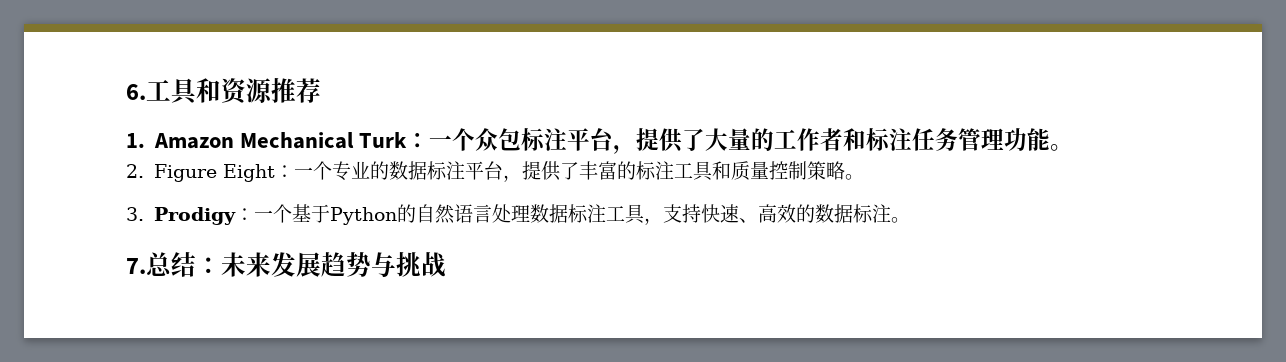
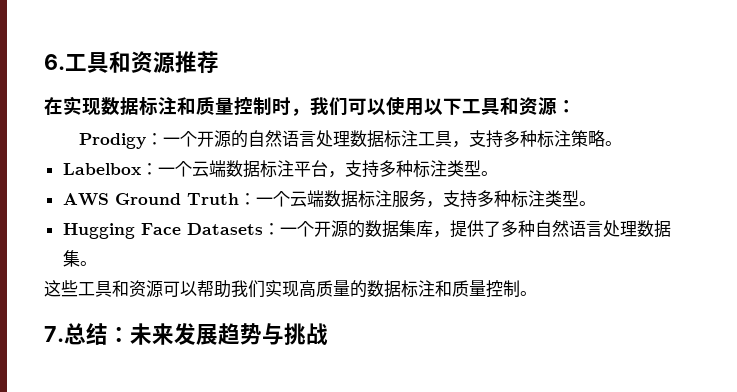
[126,128,1073,154] [126,161,865,182] [126,207,144,221] 1. Amazon Mechanical Turk：一个众包标注平台，提供了大量的工作者和标注任务管理功能。 // 2. Figure Eight：一个专业的数据标注平台，提供了丰富的标注工具和质量控制策略。 // 3. -> [44,96,576,116] 在实现数据标注和质量控制时，我们可以使用以下工具和资源： //
[292,204,398,225] 基于Python -> [197,130,232,148] 开源
[701,204,892,223] 快速、高效的数据标注 -> [503,130,623,148] [62,160,498,178] [62,190,596,208] [62,220,671,239] [62,250,97,267] [44,280,520,298] 多种标注策略。 // Labelbox：一个云端数据标注平台，支持多种标注类型。 // AWS Ground Truth：一个云端数据标注服务，支持多种标注类型。 // Hugging Face Datasets：一个开源的数据集库，提供了多种自然语言处理数据集。 // 这些工具和资源可以帮助我们实现高质量的数据标注和质量控制

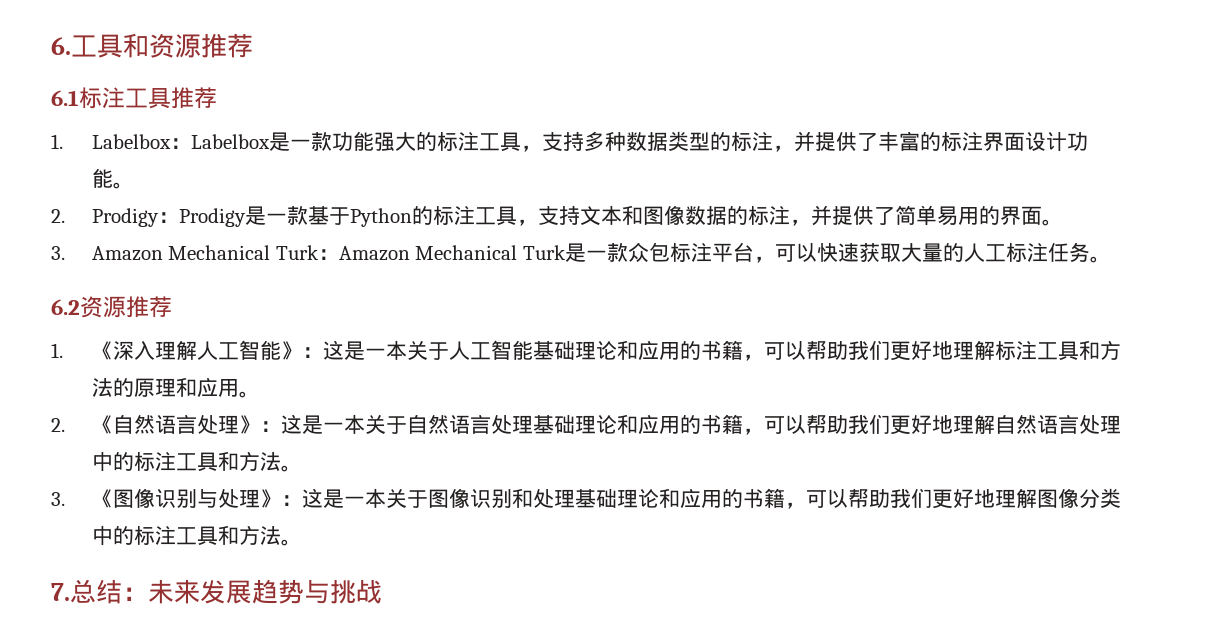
[44,96,576,116] [79,130,385,149] 在实现数据标注和质量控制时，我们可以使用以下工具和资源： // Prodigy：一个开源的自然语言处理数据 -> [51,87,217,109] [51,131,437,151] 6.1标注工具推荐 // 1. Labelbox：Labelbox是一款功能强大的
[537,130,623,148] [62,160,498,178] [62,190,596,208] [62,220,671,239] [62,250,97,267] [44,280,520,298] 标注策略。 // Labelbox：一个云端数据标注平台，支持多种标注类型。 // AWS Ground Truth：一个云端数据标注服务，支持多种标注类型。 // Hugging Face Datasets：一个开源的数据集库，提供了多种自然语言处理数据集。 // 这些工具和资源可以帮助我们实现高质量的数据标注和质量控制 -> [625,131,1088,152] [91,168,134,189] [51,205,1063,227] [51,242,1111,263] [51,296,172,318] [51,340,1121,361] [91,377,260,398] [51,414,1121,435] [91,451,302,472] [51,488,1121,509] [91,525,281,546] 数据类型的标注，并提供了丰富的标注界面设计功能。 // 2. Prodigy：Prodigy是一款基于Python的标注工具，支持文本和图像数据的标注，并提供了简单易用的界面。 // 3. Amazon Mechanical Turk：Amazon Mechanical Turk是一款众包标注平台，可以快速获取大量的人工标注任务。 // 6.2资源推荐 // 1.《深入理解人工智能》：这是一本关于人工智能基础理论和应用的书籍，可以帮助我们更好地理解标注工具和方法的原理和应用。 // 2.《自然语言处理》：这是一本关于自然语言处理基础理论和应用的书籍，可以帮助我们更好地理解自然语言处理中的标注工具和方法。 // 3.《图像识别与处理》：这是一本关于图像识别和处理基础理论和应用的书籍，可以帮助我们更好地理解图像分类中的标注工具和方法

